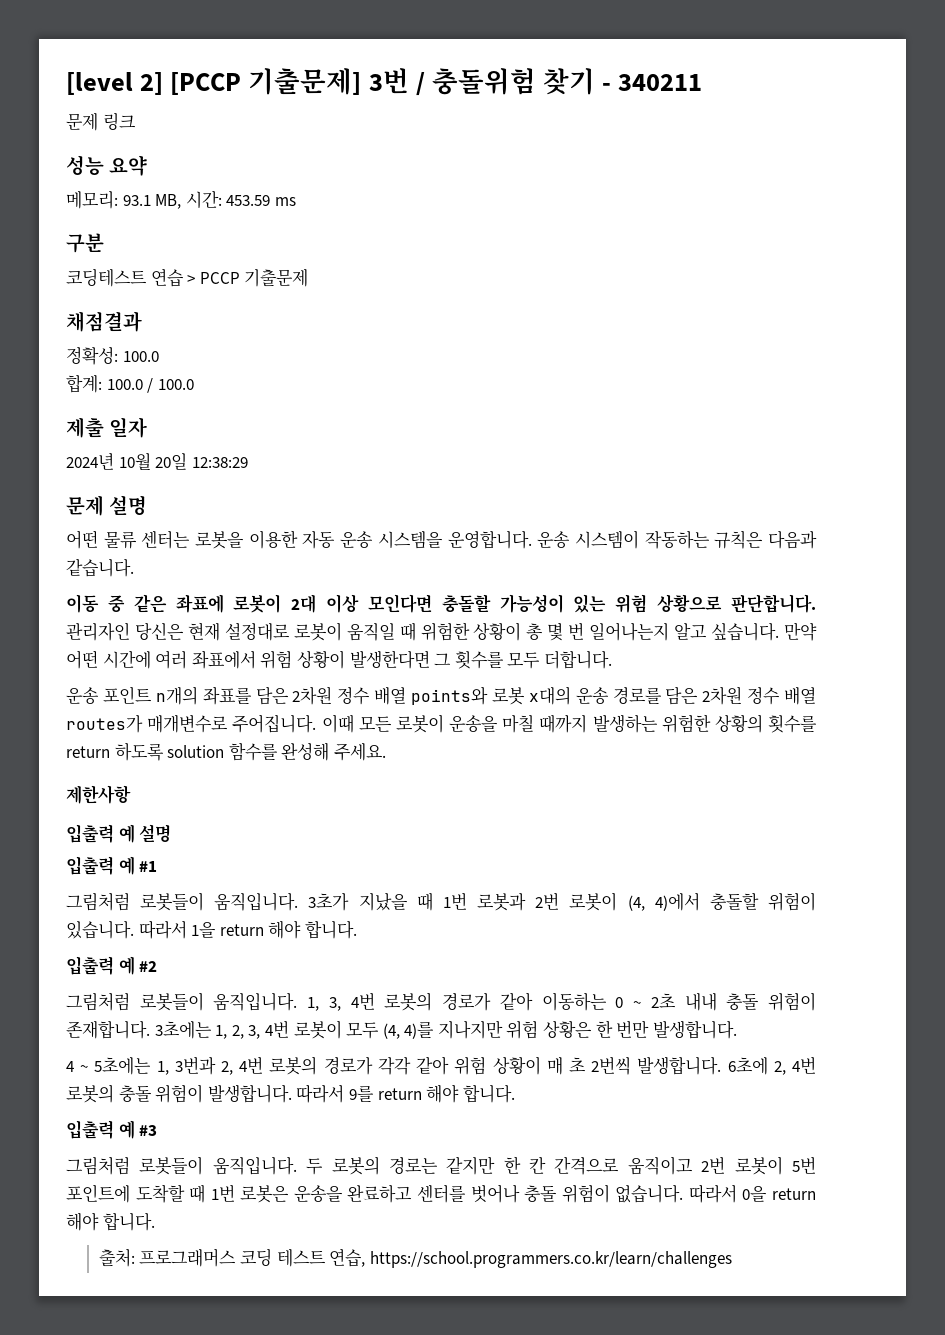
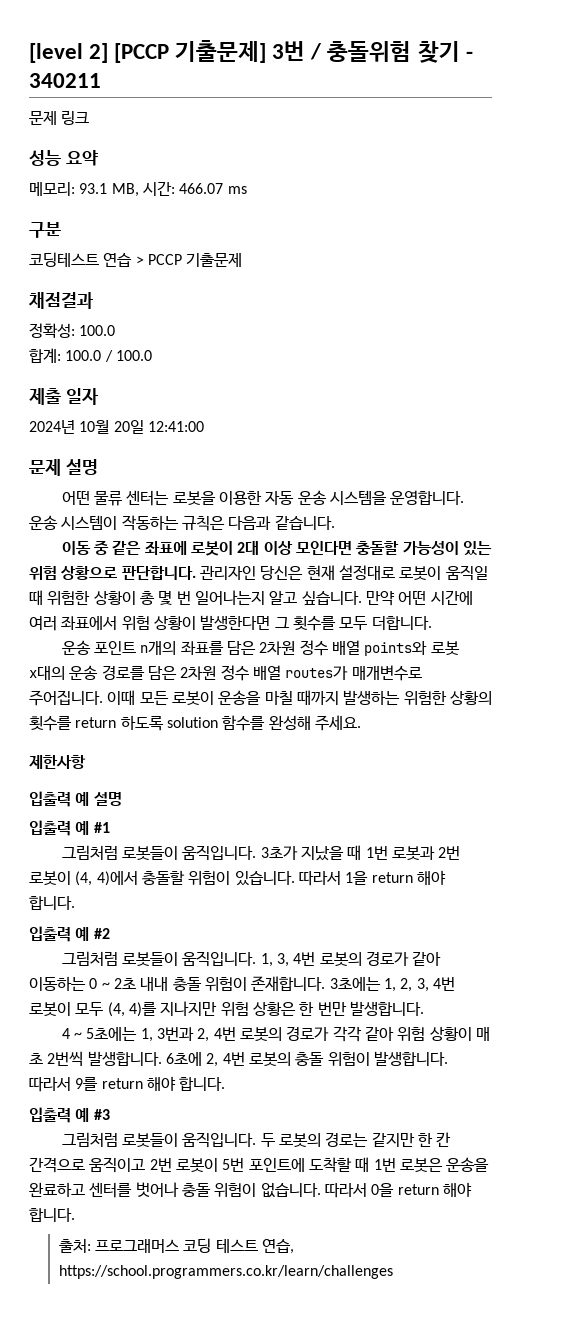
[226,195,271,206] 453.59 -> [179,183,224,194] 466.07
[191,457,248,468] 12:38:29 -> [147,421,204,432] 12:41:00

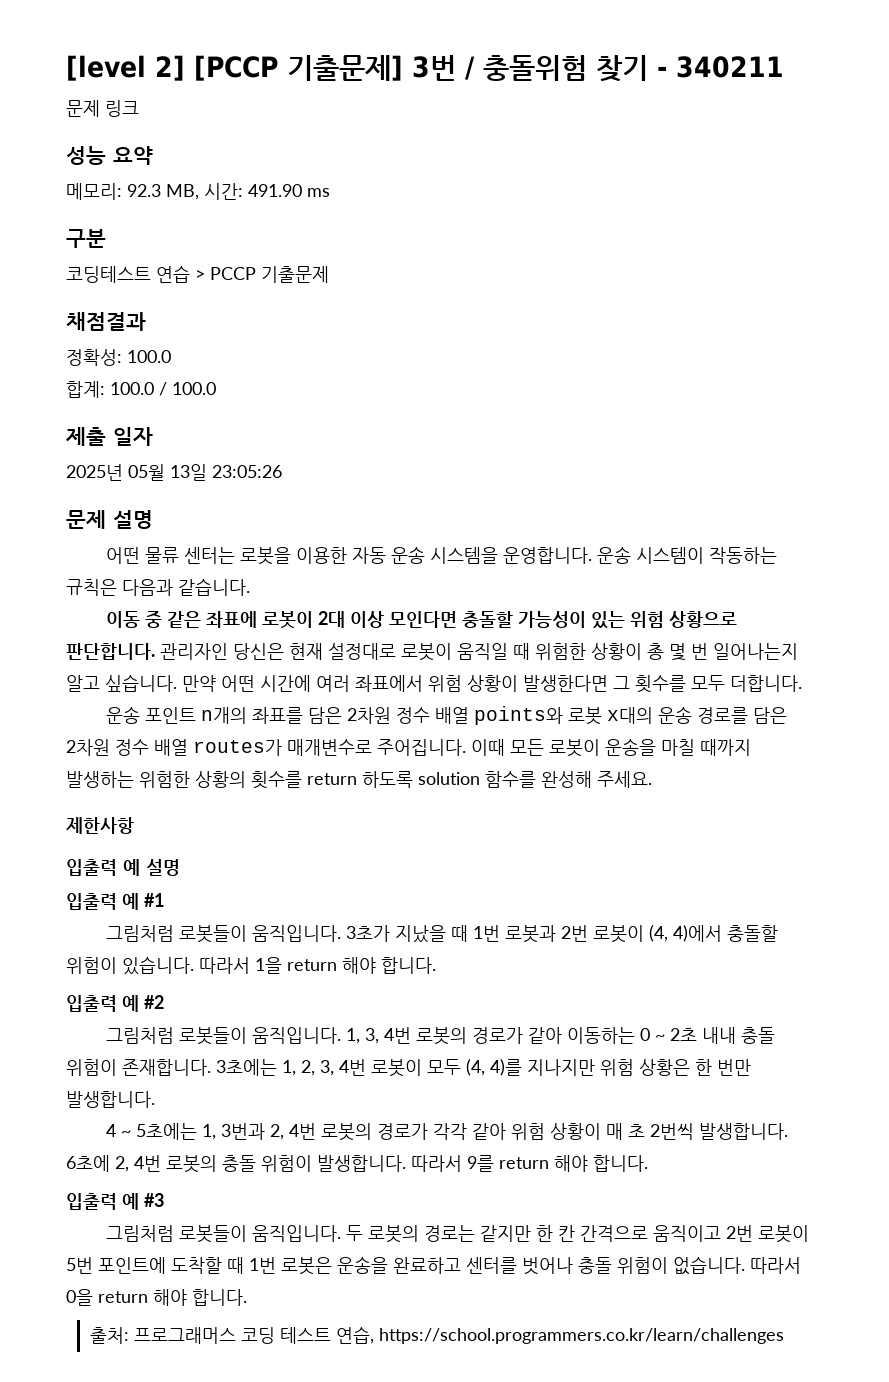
[79,183,108,194] 93.1 -> [127,184,161,197] 92.3
[179,183,224,194] 466.07 -> [248,184,302,197] 491.90
[29,419,204,434] 2024년 10월 20일 12:41:00 -> [66,464,282,481] 2025년 05월 13일 23:05:26

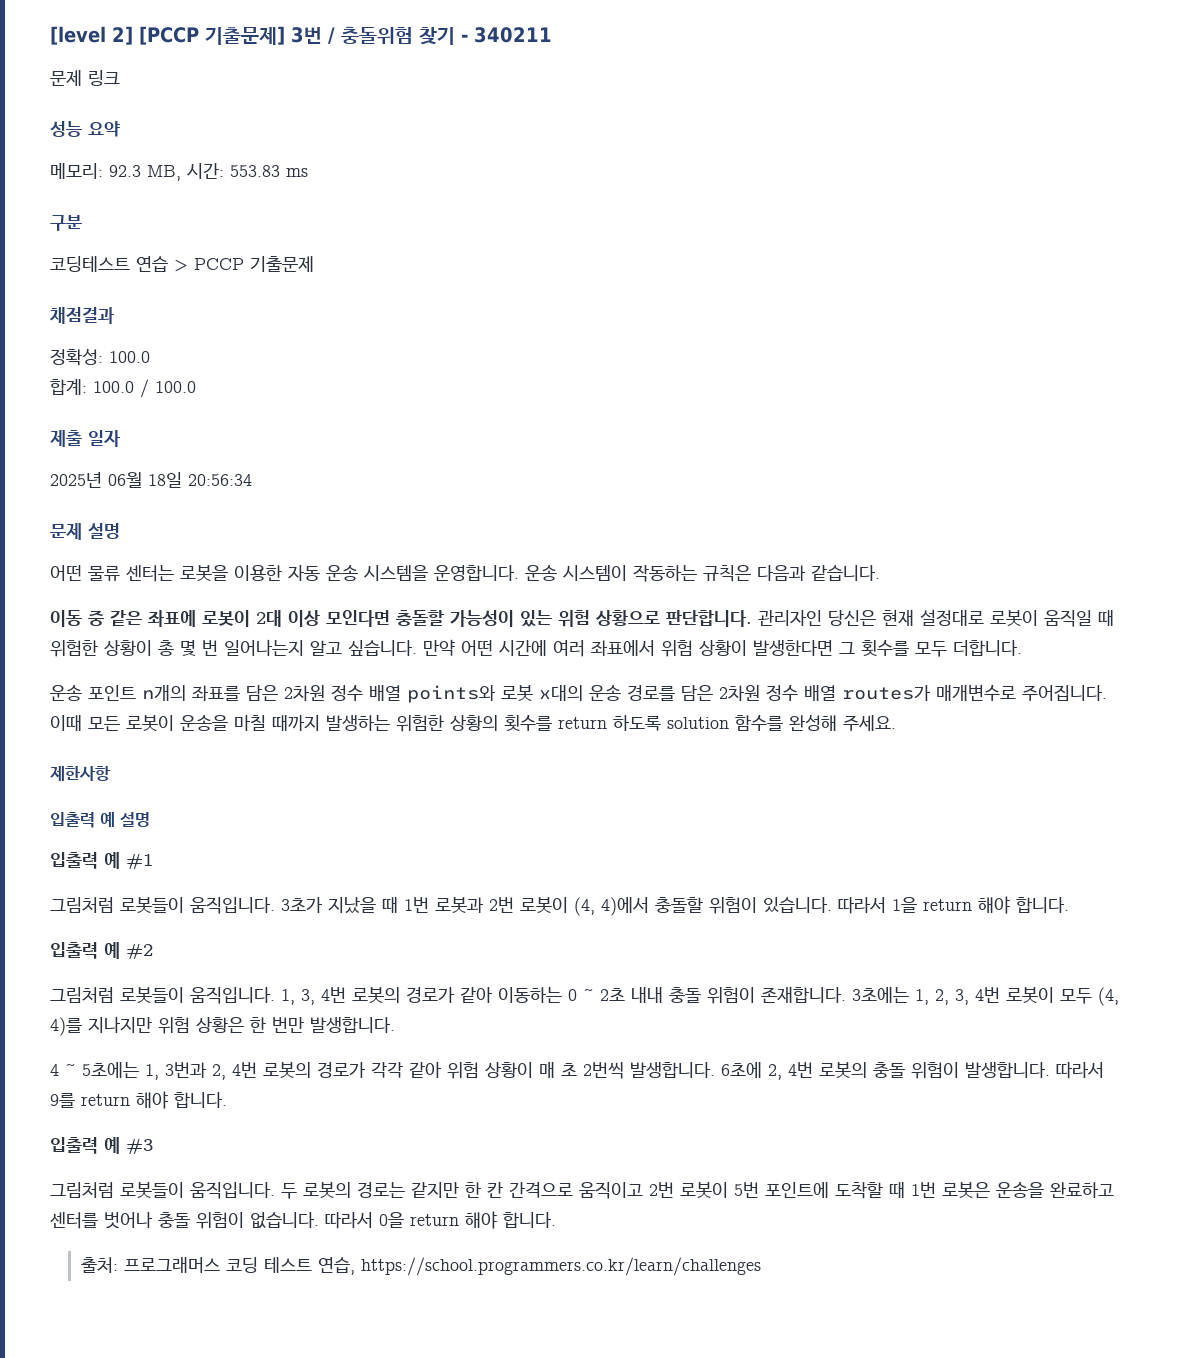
[248,184,302,197] 491.90 -> [230,165,280,177] 553.83
[128,464,282,481] 05월 13일 23:05:26 -> [108,472,252,488] 06월 18일 20:56:34

